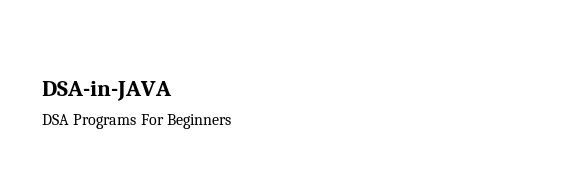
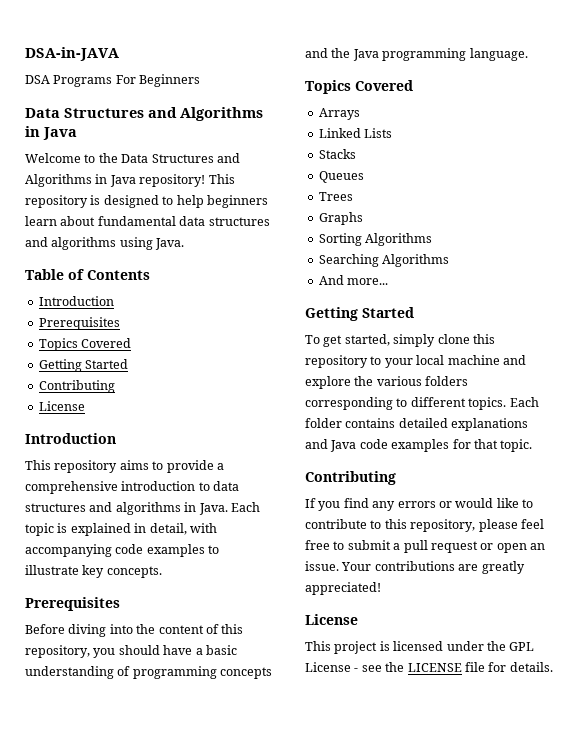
(231, 121) none -> [25,107,263,121] [25,126,77,140] [25,153,240,163] [25,174,235,187] [25,195,268,208] [25,216,270,226] [25,237,185,250] [25,269,150,280] [38,296,114,306] [38,317,120,330] [38,338,132,351] [38,359,129,372] [38,380,115,393] [38,401,85,411] [25,433,116,444] [25,460,224,473] [25,481,240,494] [25,502,260,515] [25,523,217,536] [25,544,220,557] [25,565,162,578] [25,597,120,611] [25,624,244,637] [25,645,237,658] [25,666,273,679] [305,48,528,61] [305,80,413,94] [318,108,360,120] [318,128,393,138] [318,149,356,159] [318,171,364,183] [318,192,353,201] [318,212,363,225] [318,233,433,246] [318,254,450,267] [318,275,389,285] [305,307,414,321] [305,334,495,347] [305,355,526,368] [305,376,469,389] [305,397,539,410] [305,418,529,431] [305,439,533,452] [305,471,396,485] [305,498,533,511] [305,519,544,532] [305,540,545,553] [305,561,525,574] [305,582,381,595] [305,614,358,625] [305,641,535,654] [305,662,553,672] // Data Structures and Algorithms in Java // Welcome to the Data Structures and Algorithms in Java repository! This repository is designed to help beginners learn about fundamental data structures and algorithms using Java. // Table of Contents // Introduction // Prerequisites // Topics Covered // Getting Started // Contributing // License // Introduction // This repository aims to provide a comprehensive introduction to data structures and algorithms in Java. Each topic is explained in detail, with accompanying code examples to illustrate key concepts. // Prerequisites // Before diving into the content of this repository, you should have a basic understanding of programming concepts and the Java programming language. // Topics Covered // Arrays // Linked Lists // Stacks // Queues // Trees // Graphs // Sorting Algorithms // Searching Algorithms // And more... // Getting Started // To get started, simply clone this repository to your local machine and explore the various folders corresponding to different topics. Each folder contains detailed explanations and Java code examples for that topic. // Contributing // If you find any errors or would like to contribute to this repository, please feel free to submit a pull request or open an issue. Your contributions are greatly appreciated! // License // This project is licensed under the GPL License - see the LICENSE file for details.

